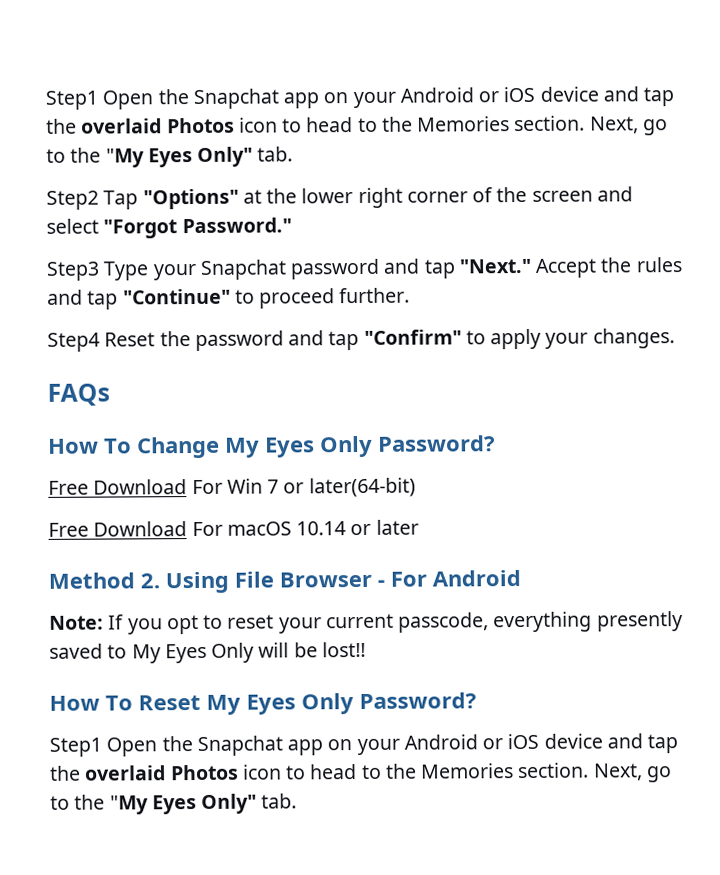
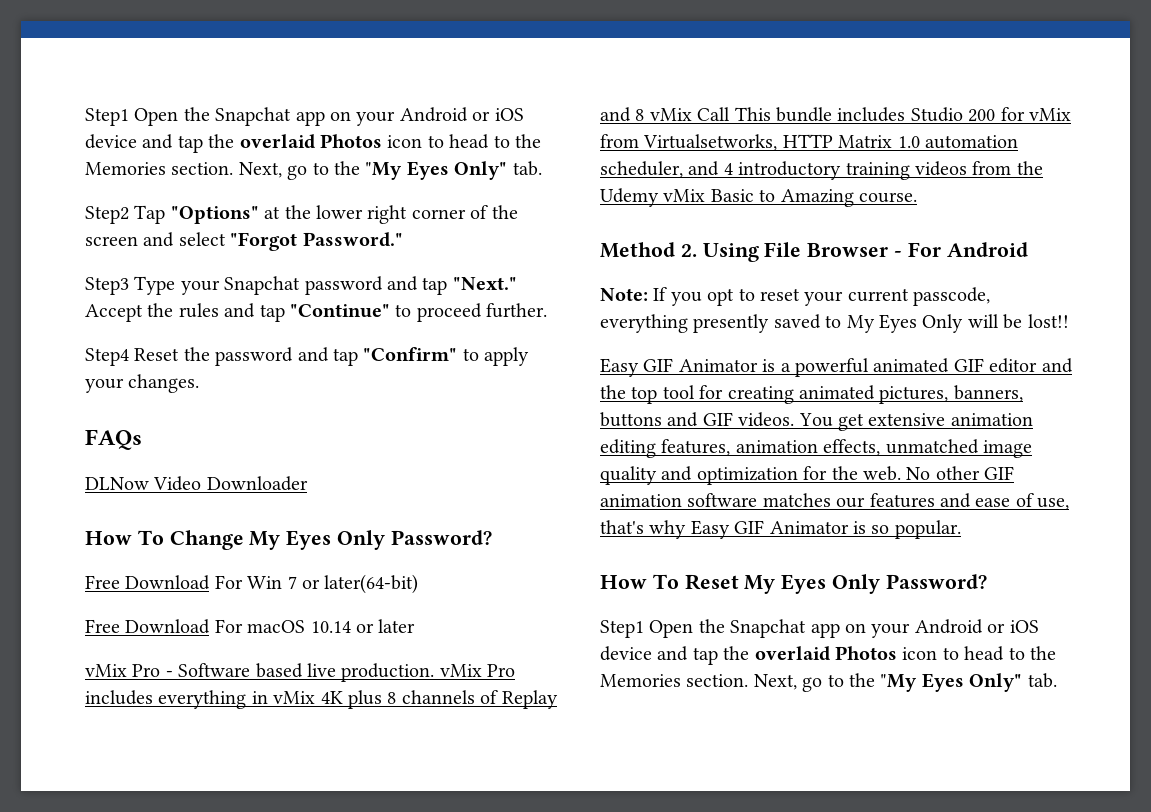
(110, 394) none -> [85,476,308,491] // DLNow Video Downloader
(419, 527) none -> [85,663,516,682] [85,690,558,709] [600,107,1071,122] [600,134,1018,151] [600,161,1043,180] [600,188,917,207] // vMix Pro - Software based live production. vMix Pro includes everything in vMix 4K plus 8 channels of Replay and 8 vMix Call This bundle includes Studio 200 for vMix from Virtualsetworks, HTTP Matrix 1.0 automation scheduler, and 4 introductory training videos from the Udemy vMix Basic to Amazing course.
(366, 649) none -> [600,358,1073,377] [600,385,1023,404] [600,412,1033,431] [600,439,1032,458] [600,466,1015,485] [600,493,1070,510] [600,520,961,539] // Easy GIF Animator is a powerful animated GIF editor and the top tool for creating animated pictures, banners, buttons and GIF videos. You get extensive animation editing features, animation effects, unmatched image quality and optimization for the web. No other GIF animation software matches our features and ease of use, that's why Easy GIF Animator is so popular.

